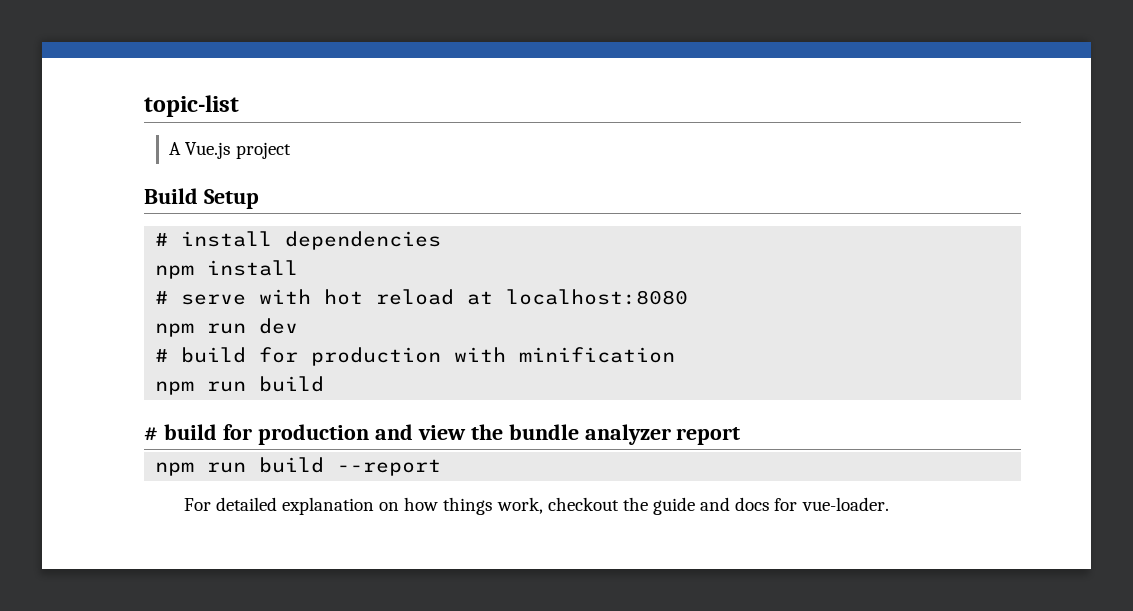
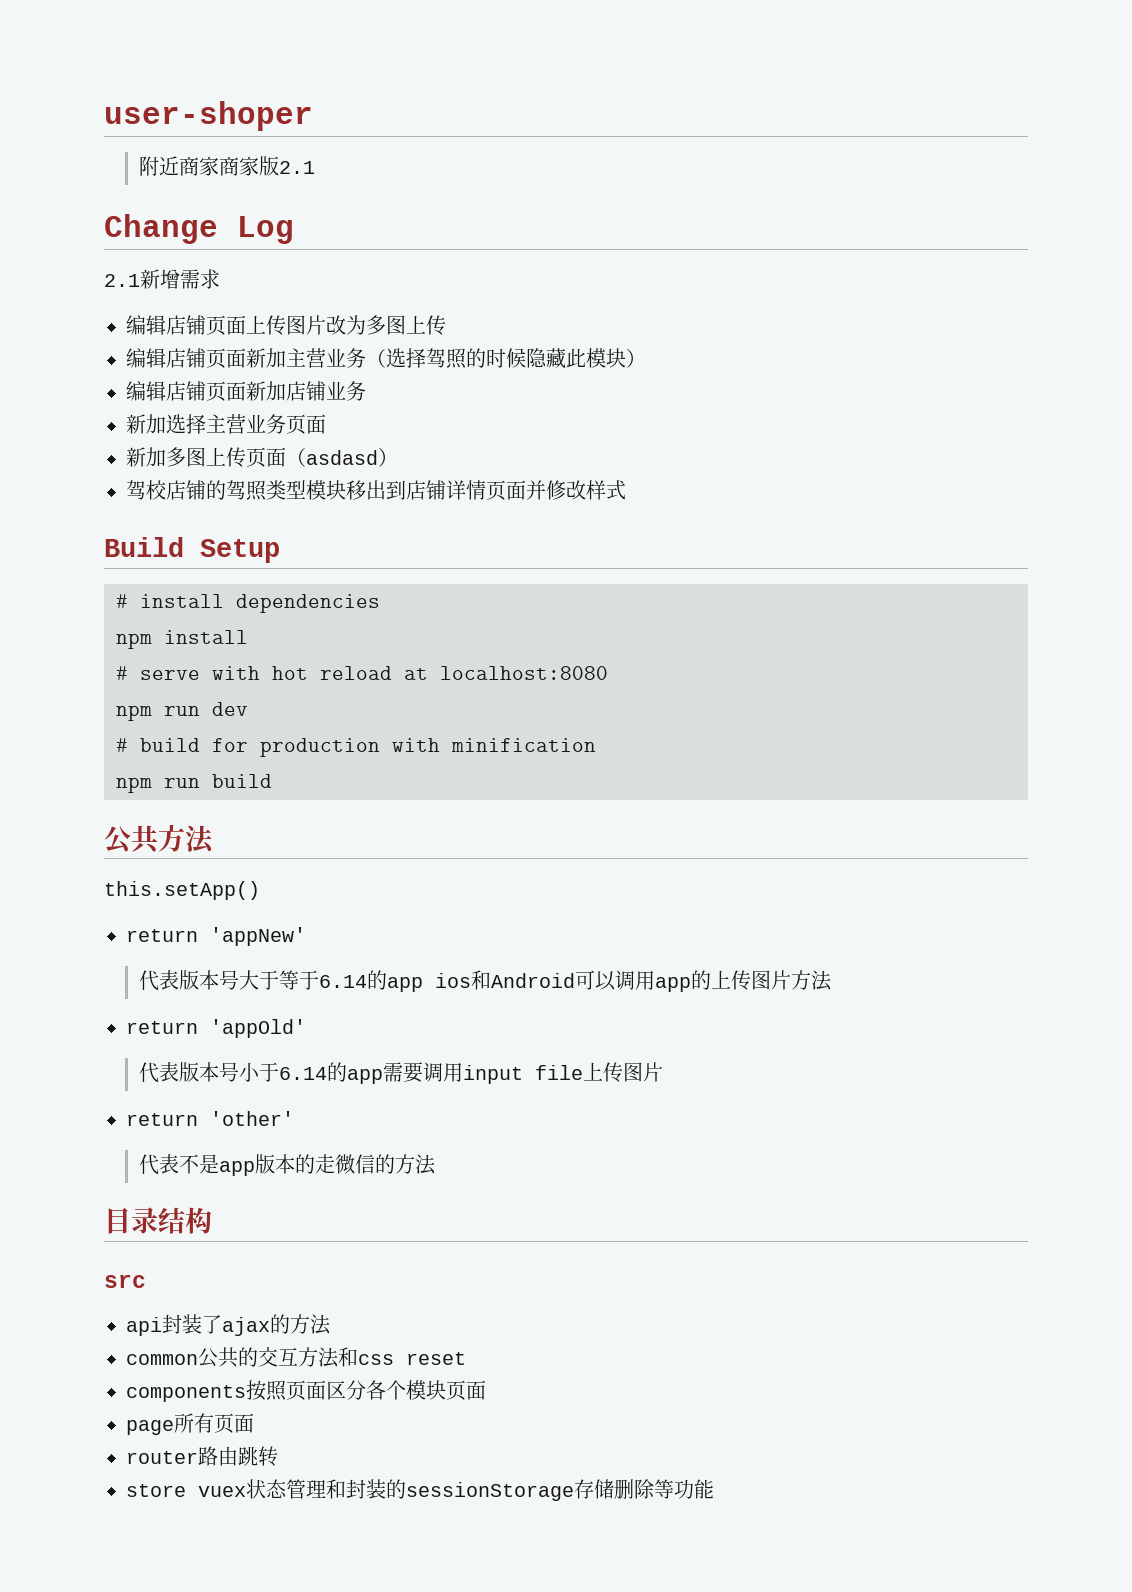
[144,95,239,117] [169,142,291,159] topic-list // A Vue.js project -> [104,101,313,131] [138,156,315,176] [104,214,294,244] [104,269,220,289] [126,315,446,335] [126,348,646,369] [126,381,366,401] [126,414,326,434] [126,447,398,467] [126,480,626,501] user-shoper // 附近商家商家版2.1 // Change Log // 2.1新增需求 // 编辑店铺页面上传图片改为多图上传 // 编辑店铺页面新加主营业务（选择驾照的时候隐藏此模块） // 编辑店铺页面新加店铺业务 // 新加选择主营业务页面 // 新加多图上传页面（asdasd） // 驾校店铺的驾照类型模块移出到店铺详情页面并修改样式
[144,424,741,445] [155,457,442,476] [183,497,889,515] # build for production and view the bundle analyzer report // npm run build --report // For detailed explanation on how things work, checkout the guide and docs for vue-loader. -> [104,824,215,854] [104,881,260,900] [126,927,306,946] [138,970,832,992] [126,1019,306,1038] [138,1062,663,1084] [126,1111,294,1126] [138,1154,436,1176] [104,1207,212,1234] [104,1274,146,1288] [126,1314,331,1336] [126,1347,466,1368] [126,1380,486,1402] [126,1413,254,1435] [126,1446,278,1467] [126,1479,714,1501] 公共方法 // this.setApp() // return 'appNew' // 代表版本号大于等于6.14的app ios和Android可以调用app的上传图片方法 // return 'appOld' // 代表版本号小于6.14的app需要调用input file上传图片 // return 'other' // 代表不是app版本的走微信的方法 // 目录结构 // src // api封装了ajax的方法 // common公共的交互方法和css reset // components按照页面区分各个模块页面 // page所有页面 // router路由跳转 // store vuex状态管理和封装的sessionStorage存储删除等功能

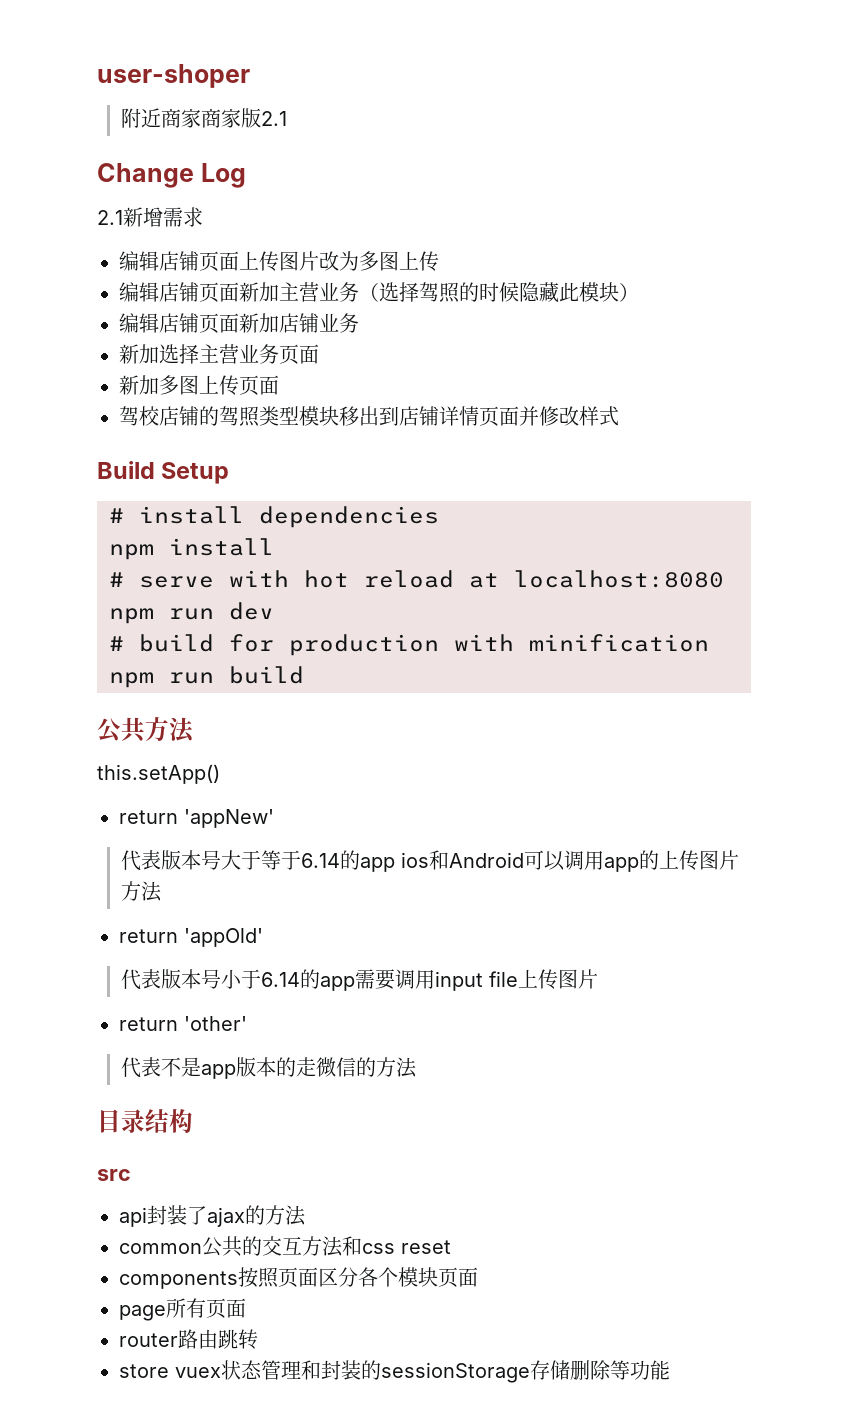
[286,448,398,467] （asdasd） -> (279, 385) none

